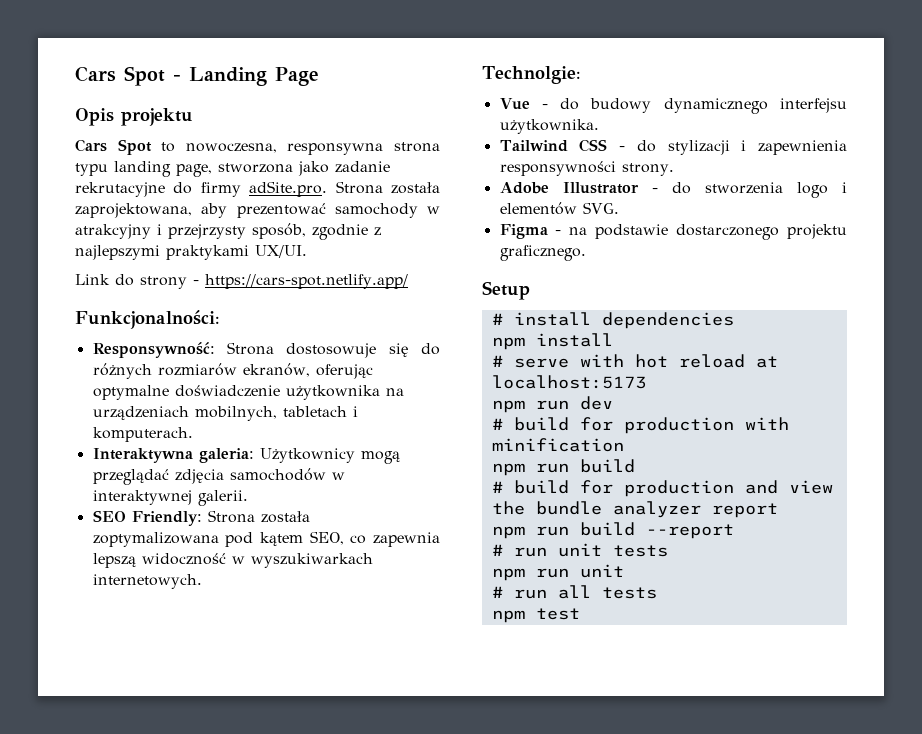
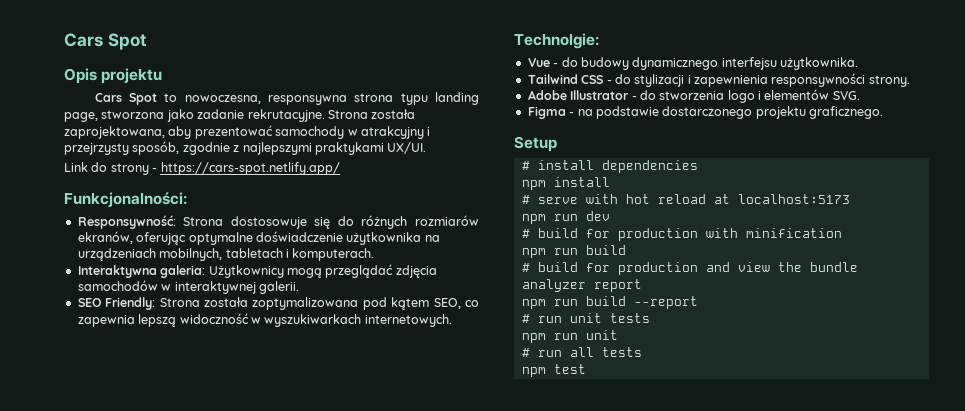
[75,66,319,86] Cars Spot - Landing Page -> [64,33,147,50] Cars Spot
[75,181,328,197] rekrutacyjne do firmy adSite.pro. -> [247,109,325,122] rekrutacyjne.

